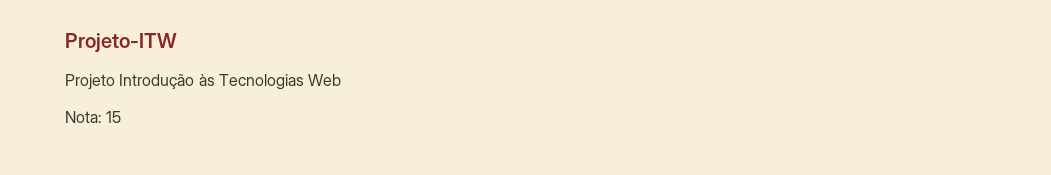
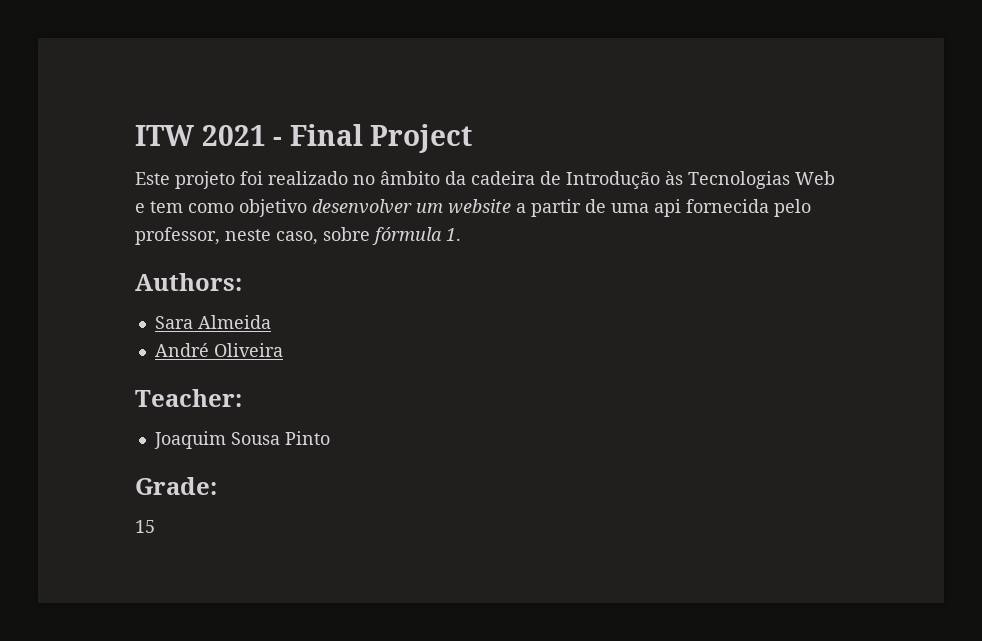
[65,33,177,53] [65,74,342,90] [65,111,102,123] Projeto-ITW // Projeto Introdução às Tecnologias Web // Nota: -> [135,124,473,153] [135,171,835,189] [135,199,811,217] [135,227,461,245] [135,273,242,291] [154,315,271,329] [154,343,283,357] [135,389,242,407] [153,431,330,449] [135,477,217,495] ITW 2021 - Final Project // Este projeto foi realizado no âmbito da cadeira de Introdução às Tecnologias Web e tem como objetivo desenvolver um website a partir de uma api fornecida pelo professor, neste caso, sobre fórmula 1. // Authors: // Sara Almeida // André Oliveira // Teacher: // Joaquim Sousa Pinto // Grade: //

